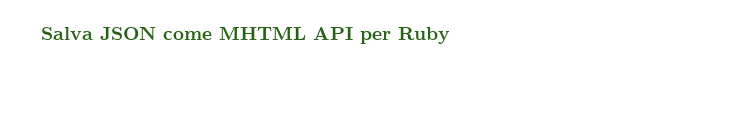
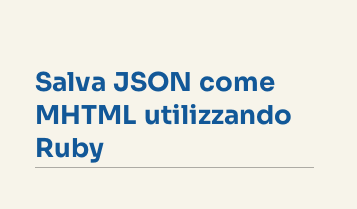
[313,27,391,44] API per -> [144,104,293,125] utilizzando

